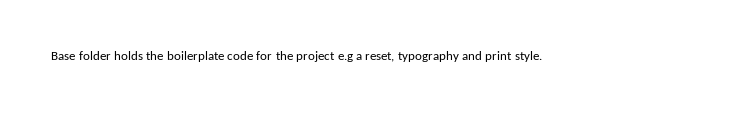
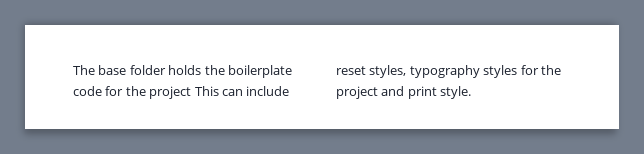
[51,52,76,60] Base -> [73,65,127,75] The base
[337,51,459,62] e.g a reset, typography -> [194,86,290,96] [336,65,561,78] [336,86,378,99] This can include reset styles, typography styles for the project

